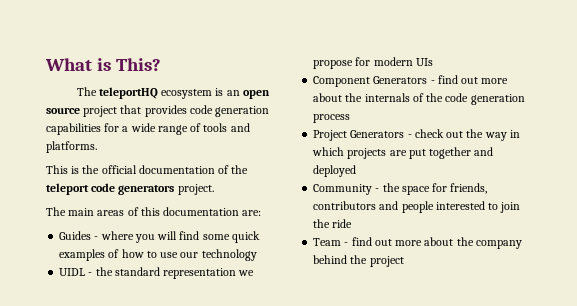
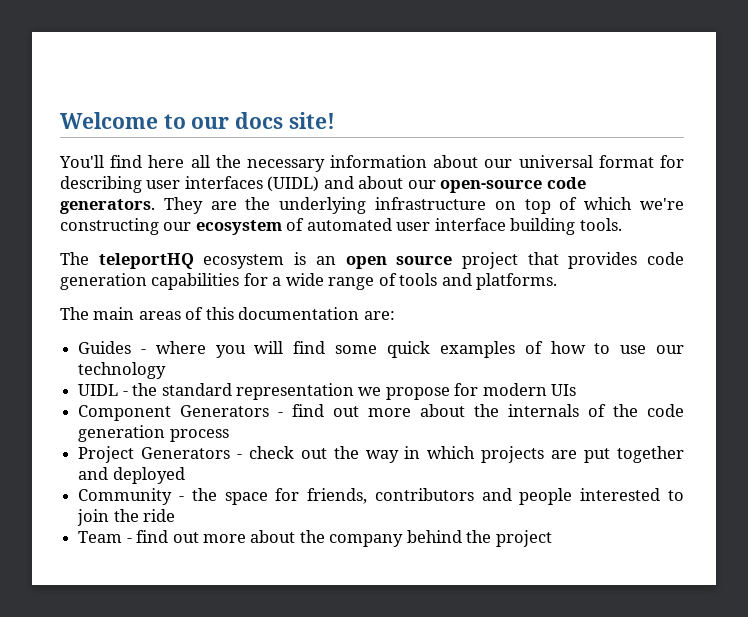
[45,58,161,71] What is This? -> [60,112,335,129] [59,155,684,172] [60,176,586,193] [60,197,684,214] [60,218,622,235] Welcome to our docs site! // You'll find here all the necessary information about our universal format for describing user interfaces (UIDL) and about our open-source code generators. They are the underlying infrastructure on top of which we're constructing our ecosystem of automated user interface building tools.
[46,165,249,174] [46,183,214,195] // This is the official documentation of the teleport code generators project. -> (558, 281) none

